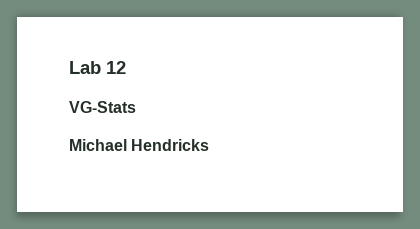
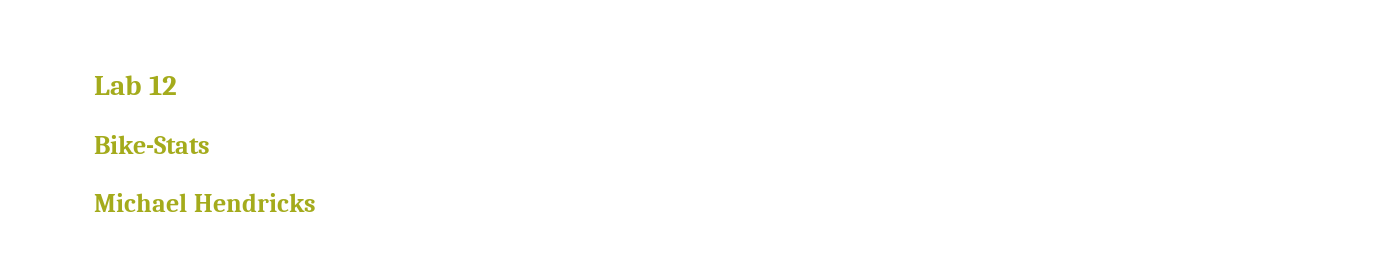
[69,101,136,113] VG-Stats -> [94,135,210,154] Bike-Stats

